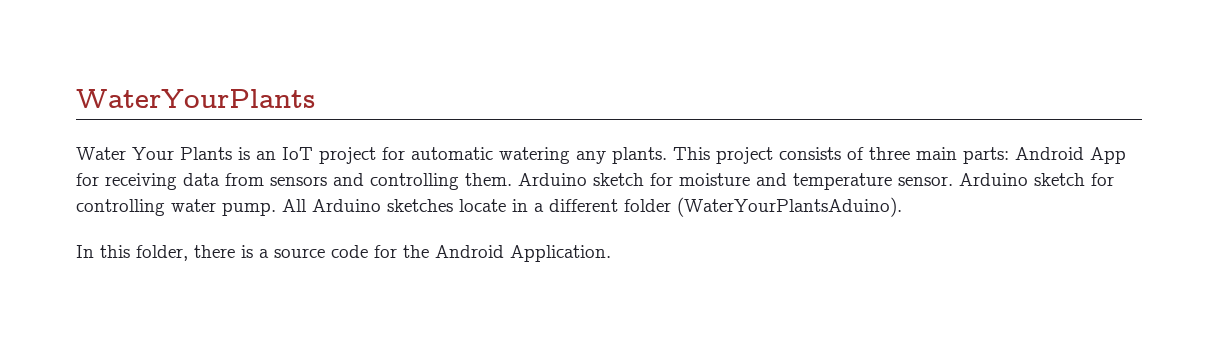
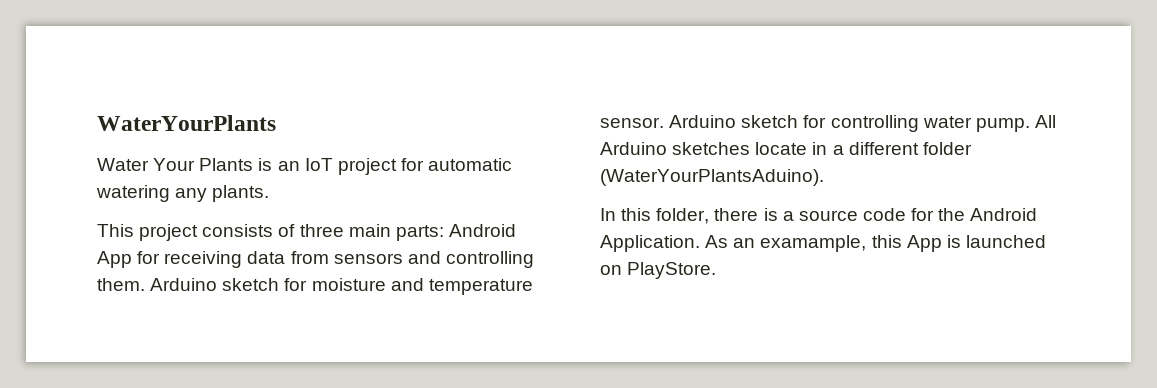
(667, 155) none -> (270, 193) //
(611, 253) none -> [705,235,1046,252] [600,262,717,279] As an examample, this App is launched on PlayStore.

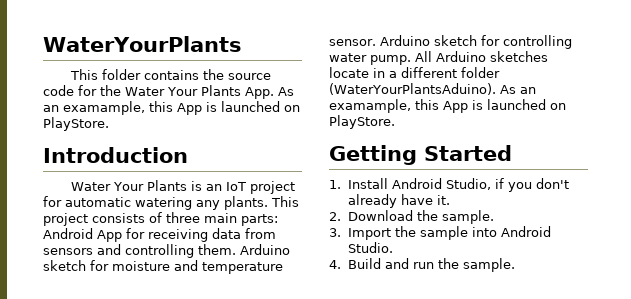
(276, 123) none -> [70,69,272,80] [43,85,294,99] [43,101,300,115] [43,117,109,131] [43,147,188,163] // This folder contains the source code for the Water Your Plants App. As an examample, this App is launched on PlayStore. // Introduction
(270, 193) // -> (268, 203) none
[600,208,1038,224] [600,235,1046,252] [600,262,717,279] // In this folder, there is a source code for the Android Application. As an examample, this App is launched on PlayStore. -> [499,85,536,94] [329,99,566,113] [329,115,395,129] [329,145,512,165] [329,178,569,192] [347,194,450,208] [329,210,494,224] [329,226,551,240] [347,242,393,253] [329,258,515,272] As an examample, this App is launched on PlayStore. // Getting Started // 1. Install Android Studio, if you don't already have it. // 2. Download the sample. // 3. Import the sample into Android Studio. // 4. Build and run the sample.

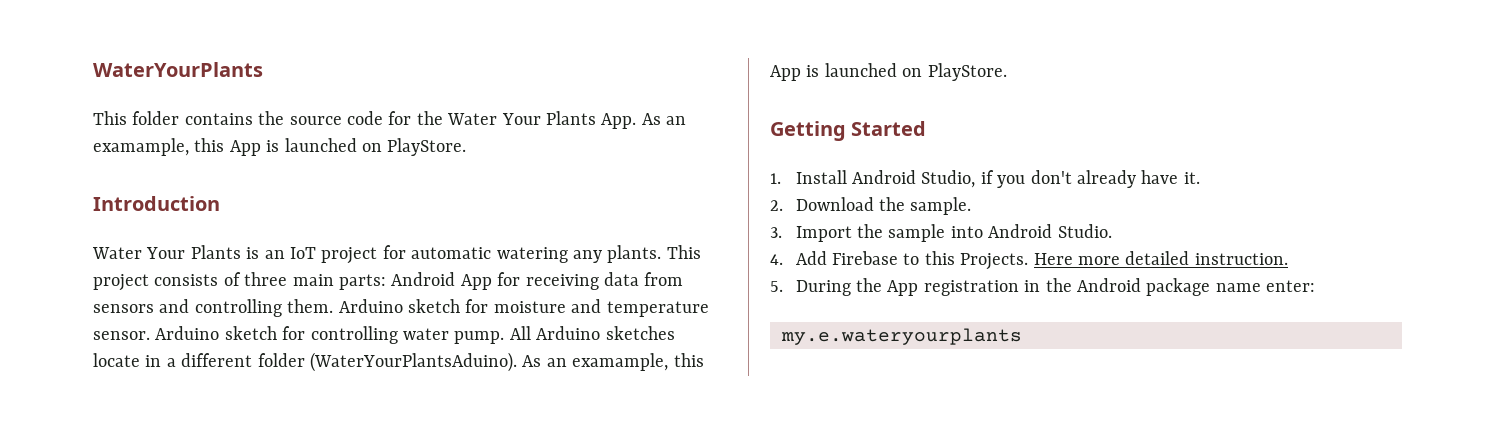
[347,258,515,272] Build and run the sample. -> [795,251,1288,270] [770,278,1316,296] [781,328,1022,345] Add Firebase to this Projects. Here more detailed instruction. // 5. During the App registration in the Android package name enter: // my.e.wateryourplants

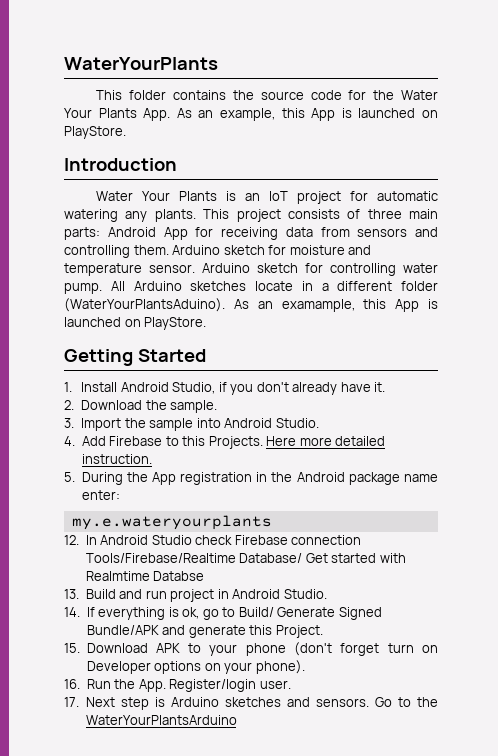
[93,138,189,156] examample, -> [219,108,275,121] example,
(1022, 336) none -> [64,535,362,545] [85,553,406,563] [85,571,205,581] [64,589,327,602] [64,607,382,620] [86,625,323,638] [64,642,438,656] [86,660,305,674] [64,679,291,692] [64,697,438,710] [85,715,237,725] // 12. In Android Studio check Firebase connection Tools/Firebase/Realtime Database/ Get started with Realmtime Databse // 13. Build and run project in Android Studio. // 14. If everything is ok, go to Build/ Generate Signed Bundle/APK and generate this Project. // 15. Download APK to your phone (don't forget turn on Developer options on your phone). // 16. Run the App. Register/login user. // 17. Next step is Arduino sketches and sensors. Go to the WaterYourPlantsArduino

